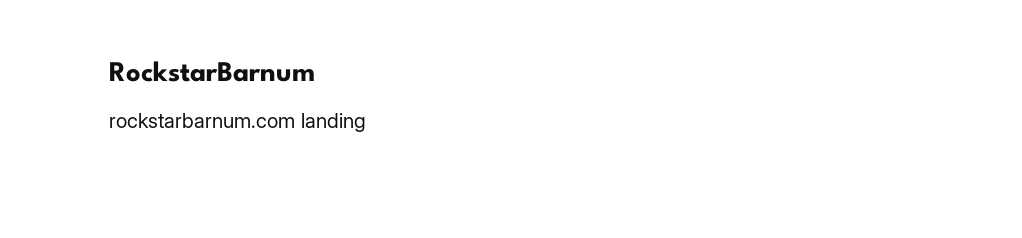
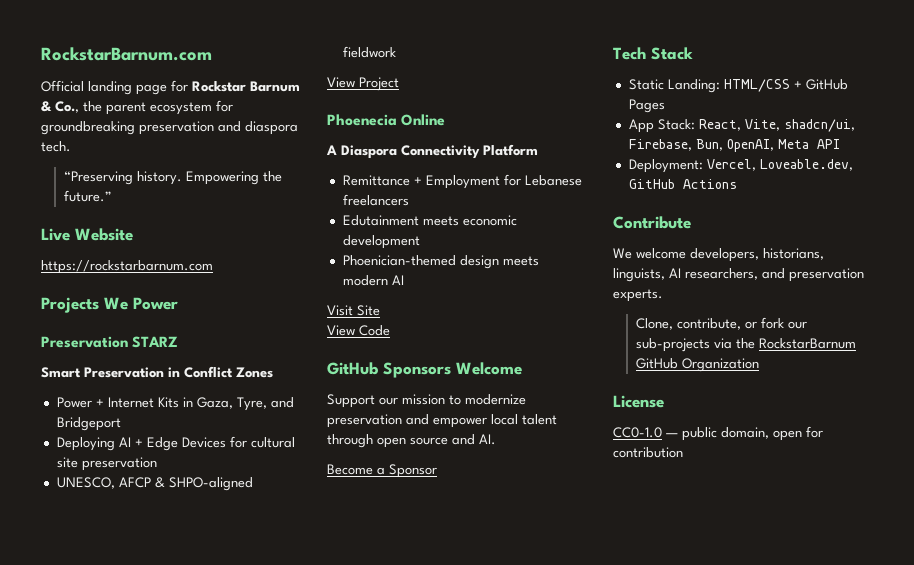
[109,61,315,82] [109,113,366,132] RockstarBarnum // rockstarbarnum.com landing -> [41,47,212,61] [41,80,300,95] [41,100,233,115] [41,121,298,135] [41,141,71,152] [63,171,282,185] [63,190,112,202] [41,228,133,241] [41,260,213,274] [41,297,178,313] [41,336,179,348] [41,366,273,378] [56,397,294,411] [56,417,121,431] [56,436,295,451] [56,457,157,471] [56,477,253,491] [342,46,396,58] [327,77,399,91] [327,114,446,126] [326,144,538,159] [342,174,582,189] [342,194,409,206] [342,215,517,226] [342,235,420,249] [342,255,539,269] [342,275,404,286] [327,305,380,316] [327,325,390,336] [327,362,522,378] [327,394,526,408] [327,414,557,428] [327,434,496,448] [327,464,437,478] [613,47,693,60] [628,79,848,93] [628,99,665,113] [628,119,855,133] [628,139,840,152] [628,159,853,173] [628,179,737,189] [613,216,691,229] [613,248,824,262] [613,268,864,282] [613,289,663,302] [635,317,807,330] [635,338,856,352] [635,358,759,372] [613,395,664,408] [613,426,823,441] [613,447,683,458] RockstarBarnum.com // Official landing page for Rockstar Barnum & Co., the parent ecosystem for groundbreaking preservation and diaspora tech. // “Preserving history. Empowering the future.” // Live Website // https://rockstarbarnum.com // Projects We Power // Preservation STARZ // Smart Preservation in Conflict Zones // Power + Internet Kits in Gaza, Tyre, and Bridgeport // Deploying AI + Edge Devices for cultural site preservation // UNESCO, AFCP & SHPO-aligned fieldwork // View Project // Phoenecia Online // A Diaspora Connectivity Platform // Remittance + Employment for Lebanese freelancers // Edutainment meets economic development // Phoenician-themed design meets modern AI // Visit Site // View Code // GitHub Sponsors Welcome // Support our mission to modernize preservation and empower local talent through open source and AI. // Become a Sponsor // Tech Stack // Static Landing: HTML/CSS + GitHub Pages // App Stack: React, Vite, shadcn/ui, Firebase, Bun, OpenAI, Meta API // Deployment: Vercel, Loveable.dev, GitHub Actions // Contribute // We welcome developers, historians, linguists, AI researchers, and preservation experts. // Clone, contribute, or fork our sub-projects via the RockstarBarnum GitHub Organization // License // CC0-1.0 — public domain, open for contribution

